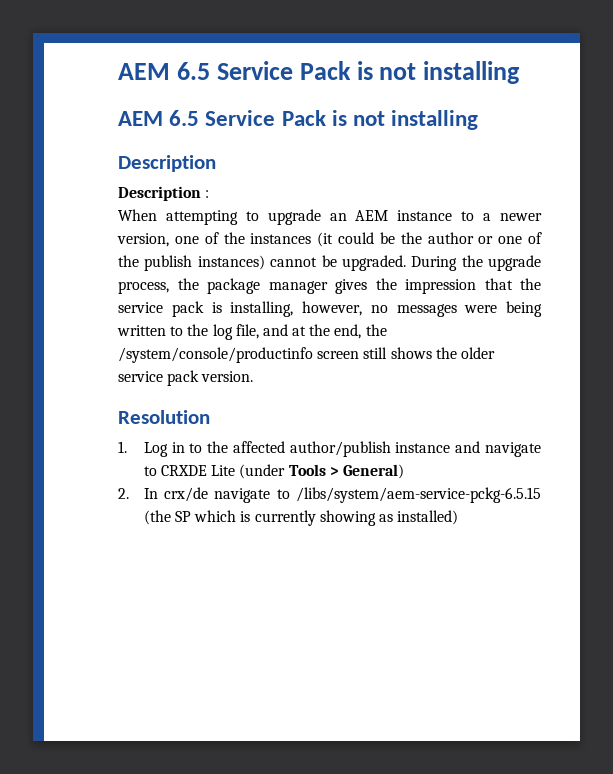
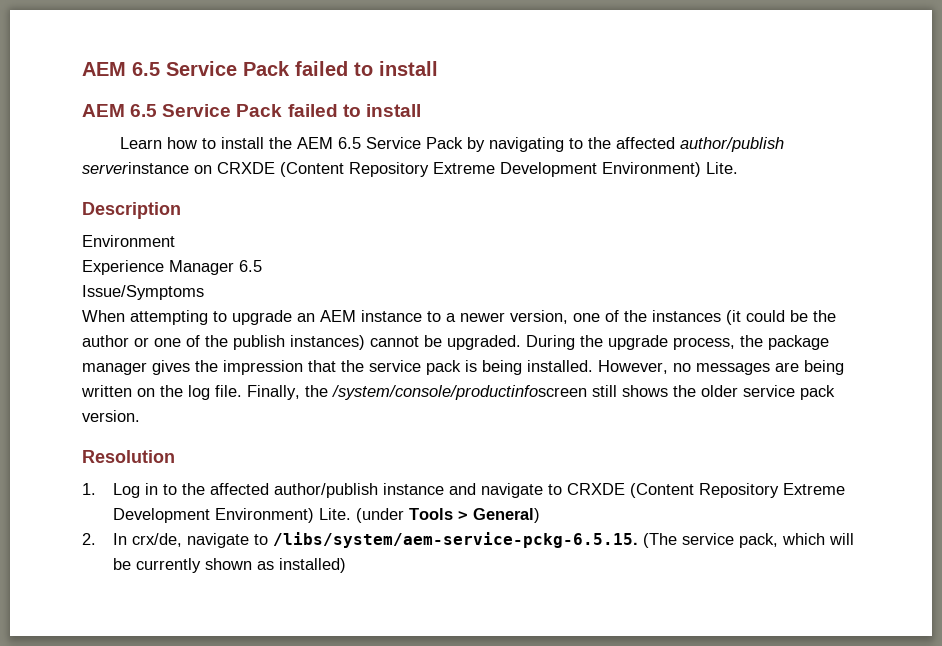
[118,61,521,84] [118,110,479,130] [118,155,216,172] [118,186,210,201] AEM 6.5 Service Pack is not installing // AEM 6.5 Service Pack is not installing // Description // Description : -> [82,61,438,76] [82,104,421,117] [120,137,785,152] [82,162,738,177] [82,202,181,219] [82,235,175,247] [82,260,262,275] [82,285,204,300] AEM 6.5 Service Pack failed to install // AEM 6.5 Service Pack failed to install // Learn how to install the AEM 6.5 Service Pack by navigating to the affected author/publish serverinstance on CRXDE (Content Repository Extreme Development Environment) Lite. // Description // Environment // Experience Manager 6.5 // Issue/Symptoms
[230,301,362,317] installing, however, -> [482,360,668,375] being installed. However,
[464,305,498,313] were -> [775,362,799,372] are
[170,326,184,336] to -> [137,388,155,397] on
[235,324,387,339] [118,347,360,363] file, and at the end, the /system/console/productinfo screen -> [215,385,587,400] file. Finally, the /system/console/productinfoscreen
[211,465,236,476] Lite -> [629,483,845,498] [112,508,351,523] (Content Repository Extreme Development Environment) Lite.
[164,487,541,503] [143,510,376,526] crx/de navigate to /libs/system/aem-service-pckg-6.5.15 (the SP which is currently showing -> [131,532,854,548] [112,558,252,573] crx/de, navigate to /libs/system/aem-service-pckg-6.5.15. (The service pack, which will be currently shown

